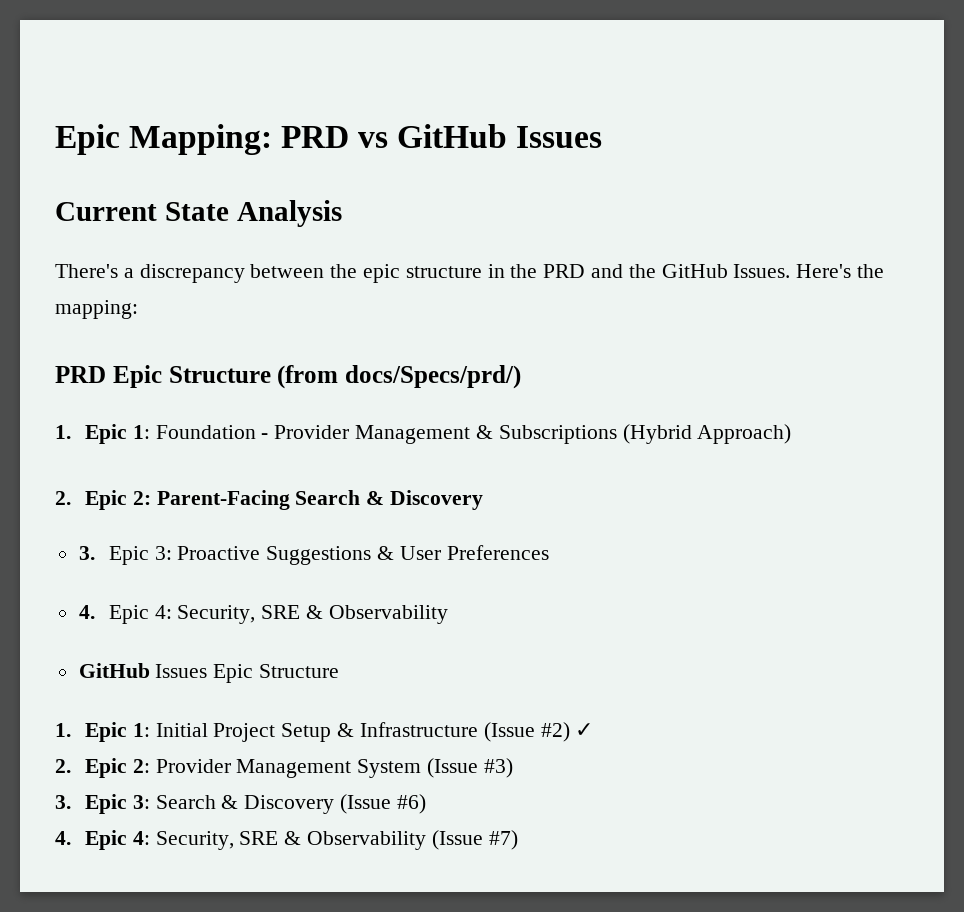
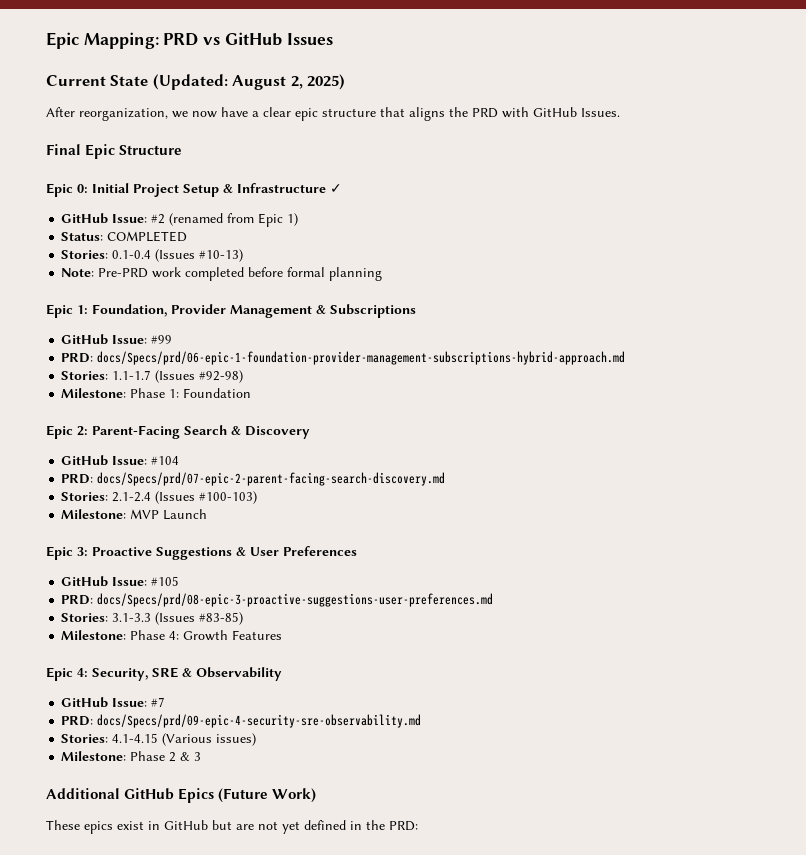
[236,200,342,227] [55,264,885,283] [55,300,138,319] [55,365,521,389] [55,424,792,444] [55,491,71,505] Analysis // There's a discrepancy between the epic structure in the PRD and the GitHub Issues. Here's the mapping: // PRD Epic Structure (from docs/Specs/prd/) // 1. Epic 1: Foundation - Provider Management & Subscriptions (Hybrid Approach) // 2. -> [152,74,346,90] [46,107,620,121] [46,144,183,159] [46,183,342,197] [61,213,299,227] [61,231,188,242] [61,249,244,262] [61,267,383,281] [46,304,416,318] [61,334,173,345] [61,351,626,365] [61,370,244,383] [61,388,252,398] (Updated: August 2, 2025) // After reorganization, we now have a clear epic structure that aligns the PRD with GitHub Issues. // Final Epic Structure // Epic 0: Initial Project Setup & Infrastructure ✓ // GitHub Issue: #2 (renamed from Epic 1) // Status: COMPLETED // Stories: 0.1-0.4 (Issues #10-13) // Note: Pre-PRD work completed before formal planning // Epic 1: Foundation, Provider Management & Subscriptions // GitHub Issue: #99 // PRD: docs/Specs/prd/06-epic-1-foundation-provider-management-subscriptions-hybrid-approach.md // Stories: 1.1-1.7 (Issues #92-98) // Milestone: Phase 1: Foundation //
[78,546,95,560] 3. -> [61,455,180,466] [61,472,446,486] [61,491,258,504] [61,509,208,520] GitHub Issue: #104 // PRD: docs/Specs/prd/07-epic-2-parent-facing-search-discovery.md // Stories: 2.1-2.4 (Issues #100-103) // Milestone: MVP Launch //
[78,605,95,619] 4. -> [61,576,180,587] [61,593,494,607] [61,612,244,625] [61,630,283,641] GitHub Issue: #105 // PRD: docs/Specs/prd/08-epic-3-proactive-suggestions-user-preferences.md // Stories: 3.1-3.3 (Issues #83-85) // Milestone: Phase 4: Growth Features //
[155,664,340,683] [55,722,594,742] [55,758,513,778] [55,794,426,814] [55,830,518,850] Issues Epic Structure // 1. Epic 1: Initial Project Setup & Infrastructure (Issue #2) ✓ // 2. Epic 2: Provider Management System (Issue #3) // 3. Epic 3: Search & Discovery (Issue #6) // 4. Epic 4: Security, SRE & Observability (Issue #7) -> [112,697,166,707] [61,714,422,728] [61,733,257,746] [61,751,202,762] [46,788,317,803] [46,820,418,834] Issue: #7 // PRD: docs/Specs/prd/09-epic-4-security-sre-observability.md // Stories: 4.1-4.15 (Various issues) // Milestone: Phase 2 & 3 // Additional GitHub Epics (Future Work) // These epics exist in GitHub but are not yet defined in the PRD:

